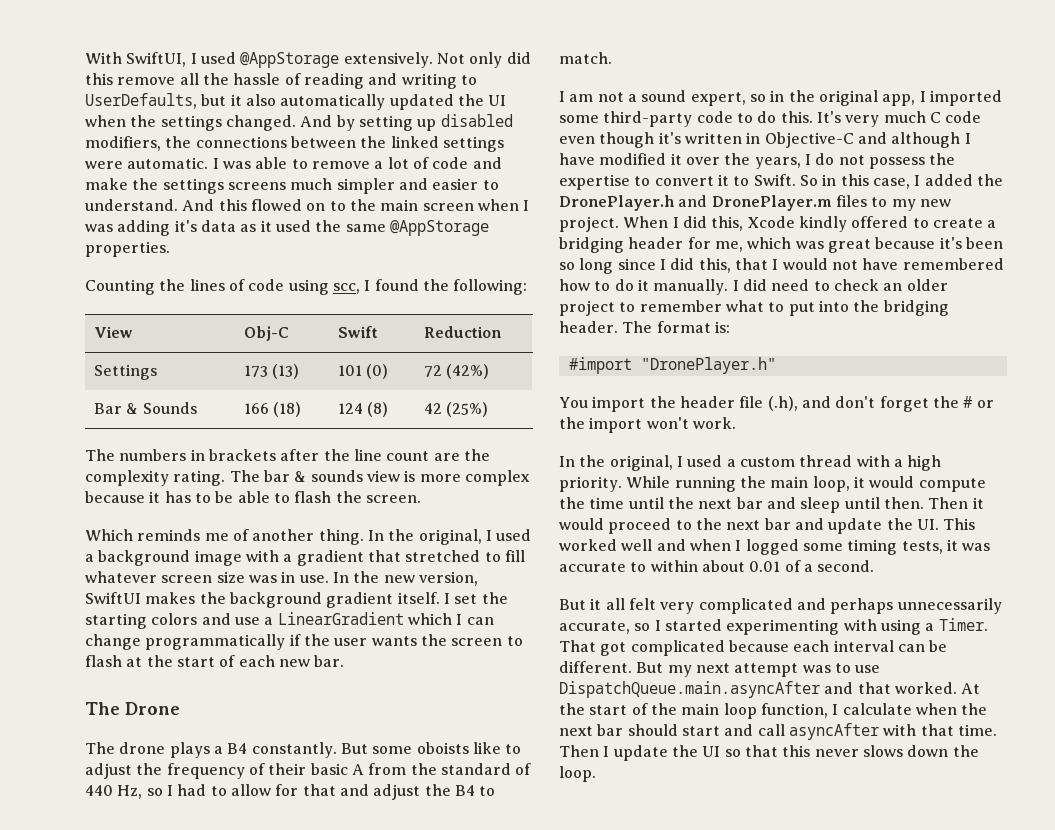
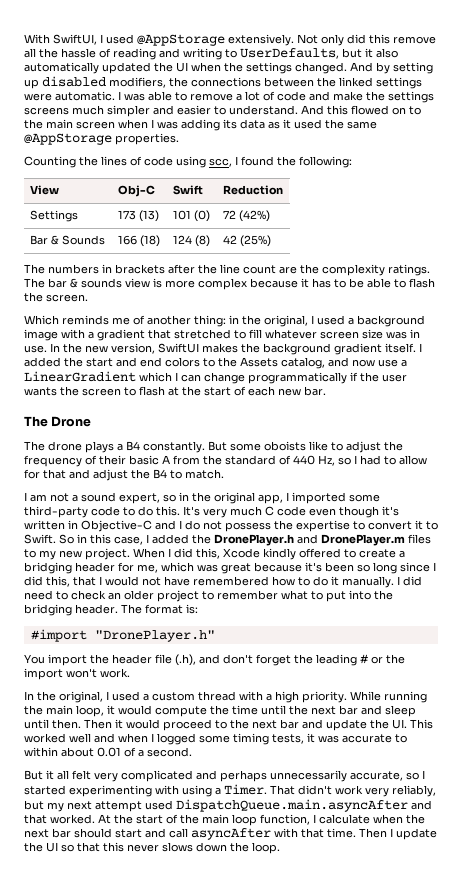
[174,220,197,232] it's -> [223,119,237,129] its
[173,470,226,486] rating. -> [388,264,430,276] ratings.
[318,529,384,545] thing. In -> [194,315,239,327] thing: in
[454,592,508,604] [85,613,231,629] set the starting colors and -> [24,357,375,369] added the start and end colors to the Assets catalog, and now
[891,132,971,148] [559,153,801,169] although I have modified it over the years, -> (176, 525) none
(959, 402) none -> [316,654,357,666] leading
[600,640,948,656] [559,661,881,677] got complicated because each interval can be different. But my next attempt was to use -> [298,785,436,797] [24,800,173,812] didn't work very reliably, but my next attempt used

